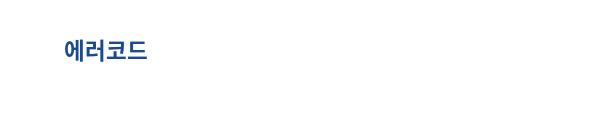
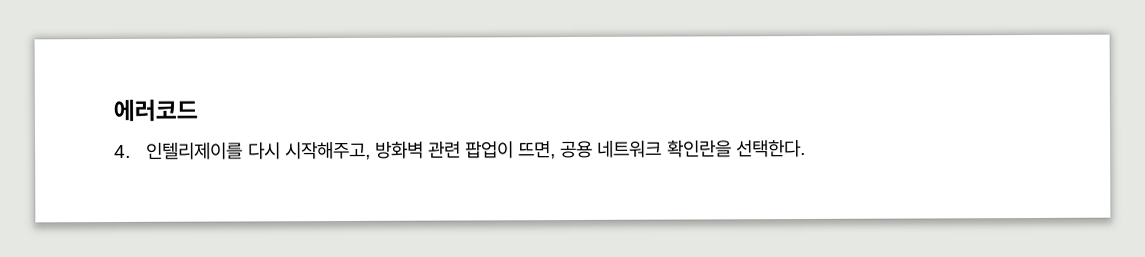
(148, 50) none -> [114,139,806,161] // 4. 인텔리제이를 다시 시작해주고, 방화벽 관련 팝업이 뜨면, 공용 네트워크 확인란을 선택한다.

